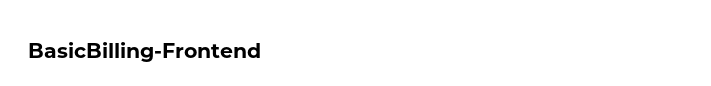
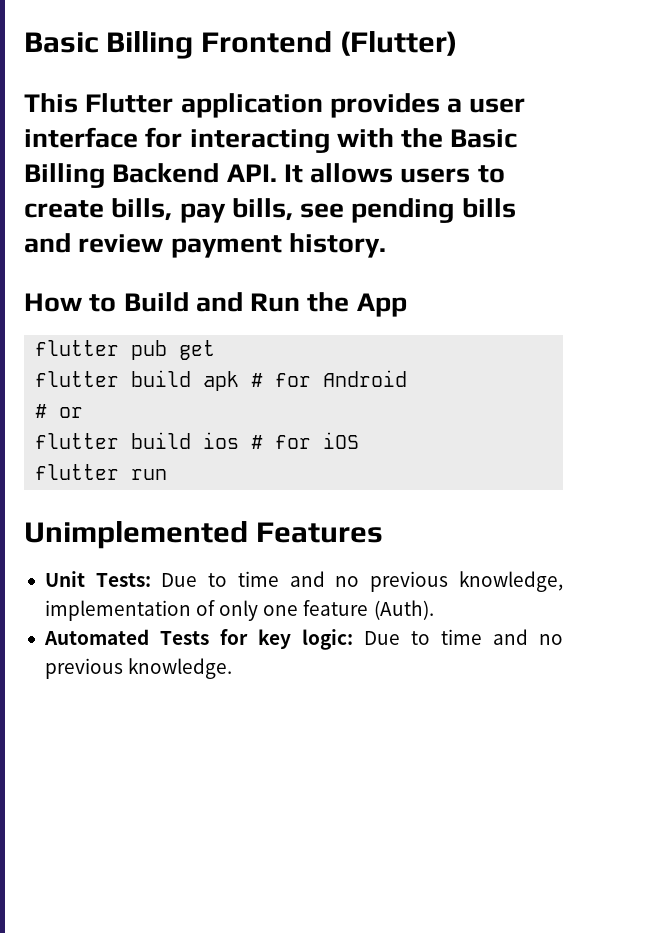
[28,42,261,62] BasicBilling-Frontend -> [24,31,458,59] [24,93,526,118] [24,127,518,153] [24,163,505,188] [24,198,516,223] [24,233,386,258] [24,292,407,317] [35,340,216,360] [35,370,408,391] [35,404,84,418] [35,432,360,449] [35,464,168,480] [24,521,384,549] [44,571,563,592] [44,600,434,621] [43,629,564,650] [44,658,233,679] Basic Billing Frontend (Flutter) // This Flutter application provides a user interface for interacting with the Basic Billing Backend API. It allows users to create bills, pay bills, see pending bills and review payment history. // How to Build and Run the App // flutter pub get // flutter build apk # for Android // # or // flutter build ios # for iOS // flutter run // Unimplemented Features // Unit Tests: Due to time and no previous knowledge, implementation of only one feature (Auth). // Automated Tests for key logic: Due to time and no previous knowledge.

